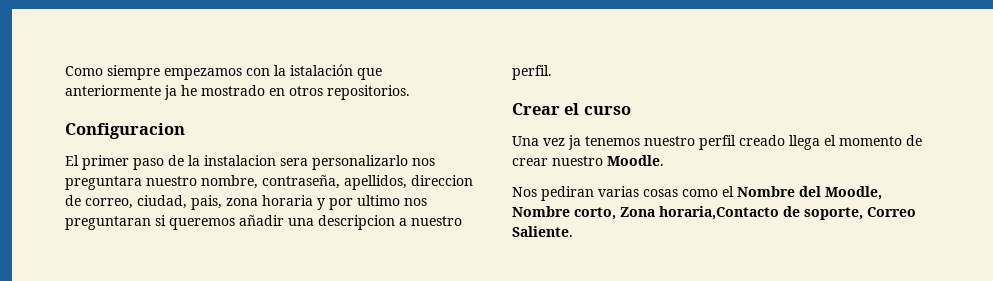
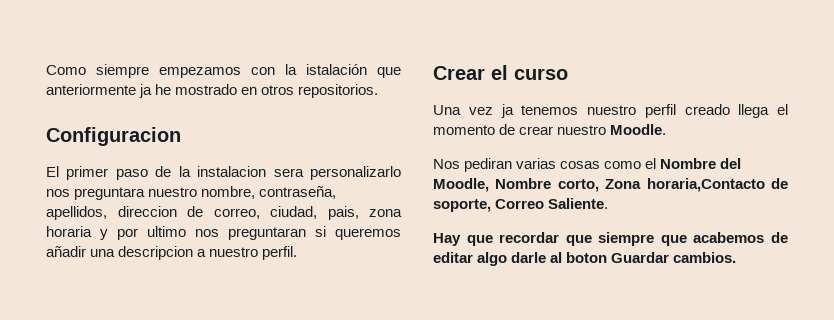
(573, 231) none -> [433,232,788,246] [433,252,737,266] // Hay que recordar que siempre que acabemos de editar algo darle al boton Guardar cambios.

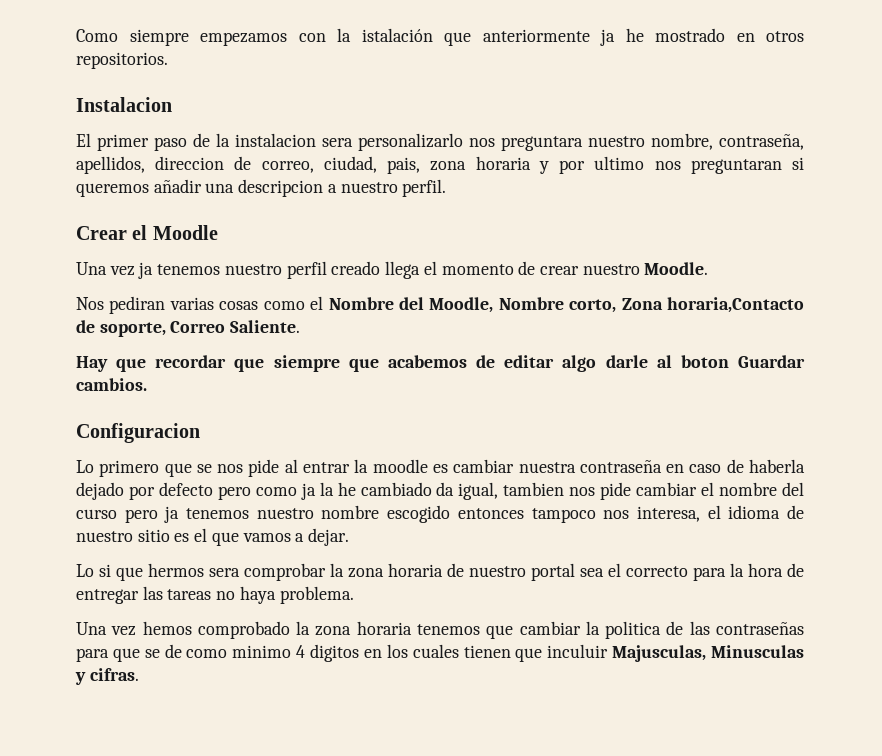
[46,127,181,146] Configuracion -> [76,97,172,112] Instalacion
[514,68,568,80] curso -> [152,225,218,240] Moodle
(737, 257) none -> [76,423,200,443] [76,459,805,477] [76,482,805,500] [76,505,805,523] [76,528,350,546] [76,563,804,581] [76,586,354,604] [76,621,805,639] [76,644,805,662] [75,668,139,685] // Configuracion // Lo primero que se nos pide al entrar la moodle es cambiar nuestra contraseña en caso de haberla dejado por defecto pero como ja la he cambiado da igual, tambien nos pide cambiar el nombre del curso pero ja tenemos nuestro nombre escogido entonces tampoco nos interesa, el idioma de nuestro sitio es el que vamos a dejar. // Lo si que hermos sera comprobar la zona horaria de nuestro portal sea el correcto para la hora de entregar las tareas no haya problema. // Una vez hemos comprobado la zona horaria tenemos que cambiar la politica de las contraseñas para que se de como minimo 4 digitos en los cuales tienen que inculuir Majusculas, Minusculas y cifras.

